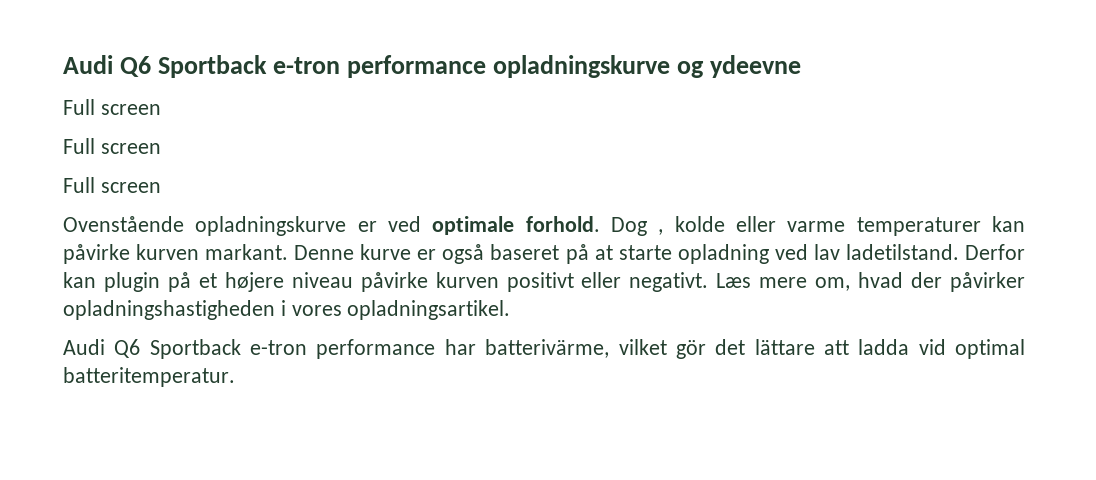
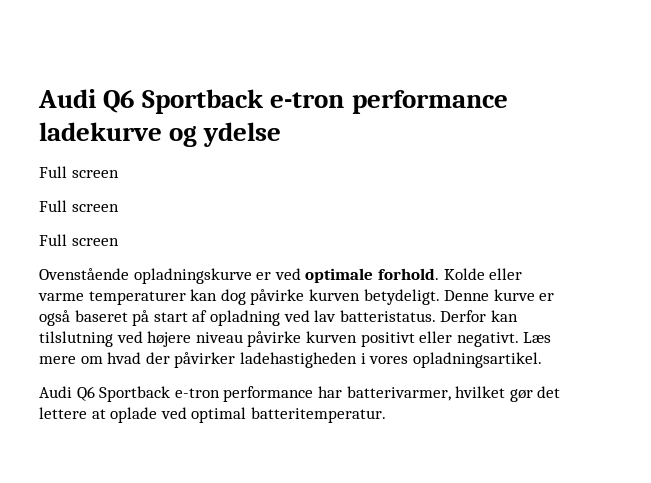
[63,55,802,78] Audi Q6 Sportback e-tron performance opladningskurve og ydeevne -> [38,89,508,114] [39,122,282,147] Audi Q6 Sportback e-tron performance ladekurve og ydelse
[610,216,725,236] Dog , kolde -> [443,268,485,280] Kolde
[63,244,289,264] påvirke kurven markant. -> [220,289,440,305] dog påvirke kurven betydeligt.
[594,245,672,260] at starte -> [153,310,208,322] start af
[845,244,959,260] ladetilstand. -> [339,310,436,322] batteristatus.
[103,272,217,292] plugin på et -> [39,331,143,347] tilslutning ved
[815,277,851,291] om, -> [80,356,103,364] om
[63,300,275,320] opladningshastigheden -> [239,352,357,368] ladehastigheden
[485,339,946,359] batterivärme, vilket gör det lättare att ladda vid -> [346,386,561,402] [39,407,187,423] batterivarmer, hvilket gør det lettere at oplade ved

